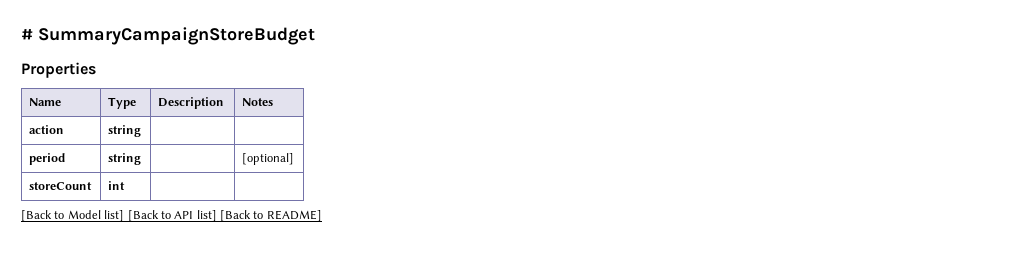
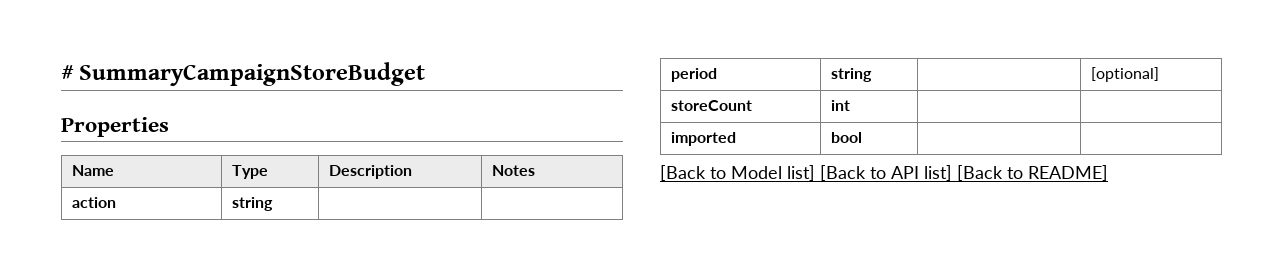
(126, 185) none -> [671,132,737,146] [831,132,863,143] // imported | bool | |

